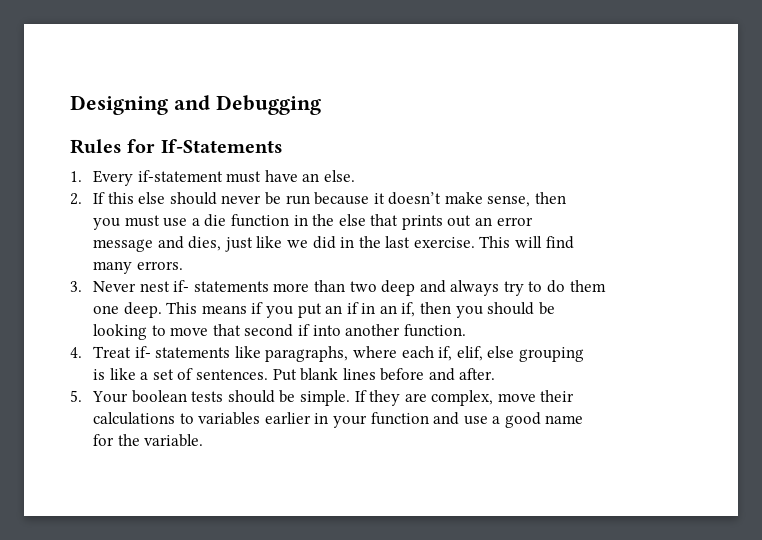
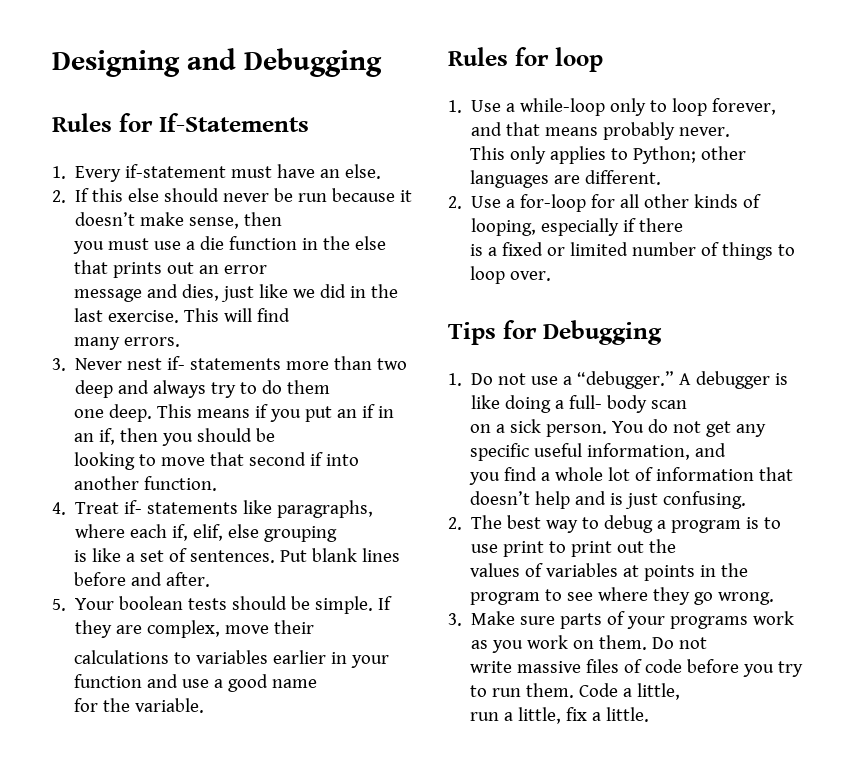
(204, 440) none -> [448,47,603,72] [448,98,777,116] [471,122,731,140] [469,146,746,164] [469,170,661,188] [448,194,762,212] [471,218,684,236] [469,242,795,260] [469,266,551,284] [448,320,662,345] [448,371,789,389] [471,395,688,413] [469,419,766,437] [469,443,726,461] [468,467,793,485] [469,491,746,509] [448,515,782,533] [471,539,677,557] [469,563,748,581] [469,587,774,605] [448,611,795,629] [471,635,708,653] [469,659,803,677] [469,683,680,700] [469,707,649,724] // Rules for loop // 1. Use a while-loop only to loop forever, and that means probably never. // This only applies to Python; other languages are different. // 2. Use a for-loop for all other kinds of looping, especially if there // is a fixed or limited number of things to loop over. // Tips for Debugging // 1. Do not use a “debugger.” A debugger is like doing a full- body scan // on a sick person. You do not get any specific useful information, and // you find a whole lot of information that doesn’t help and is just confusing. // 2. The best way to debug a program is to use print to print out the // values of variables at points in the program to see where they go wrong. // 3. Make sure parts of your programs work as you work on them. Do not // write massive files of code before you try to run them. Code a little, // run a little, fix a little.

